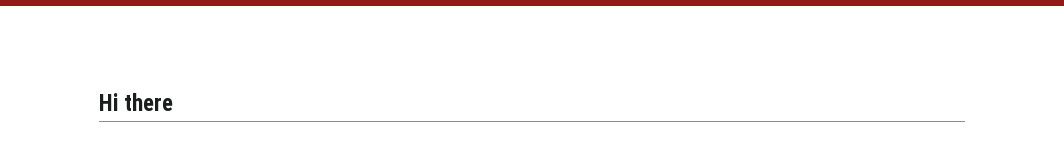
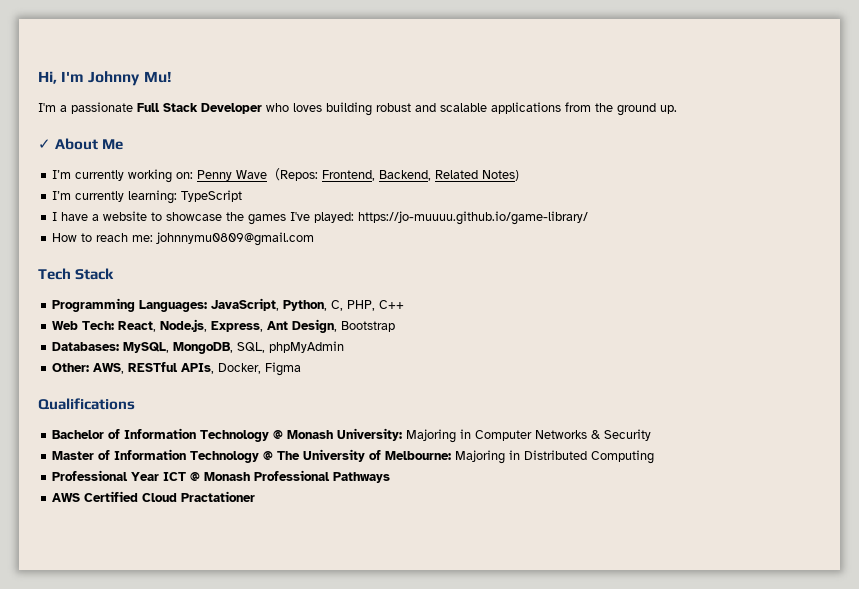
[99,93,174,111] Hi there -> [38,71,172,86] [38,102,677,116] [38,138,124,150] [52,168,520,183] [52,190,243,204] [52,211,589,225] [52,232,315,246] [38,268,115,280] [52,298,405,312] [52,319,396,333] [52,341,345,354] [52,362,302,376] [38,398,135,410] [52,428,652,443] [52,449,655,464] [52,470,391,483] [52,491,256,502] Hi, I'm Johnny Mu! // I'm a passionate Full Stack Developer who loves building robust and scalable applications from the ground up. // ✓ About Me // I’m currently working on: Penny Wave（Repos: Frontend, Backend, Related Notes) // I’m currently learning: TypeScript // I have a website to showcase the games I've played: https://jo-muuuu.github.io/game-library/ // How to reach me: johnnymu0809@gmail.com // Tech Stack // Programming Languages: JavaScript, Python, C, PHP, C++ // Web Tech: React, Node.js, Express, Ant Design, Bootstrap // Databases: MySQL, MongoDB, SQL, phpMyAdmin // Other: AWS, RESTful APIs, Docker, Figma // Qualifications // Bachelor of Information Technology @ Monash University: Majoring in Computer Networks & Security // Master of Information Technology @ The University of Melbourne: Majoring in Distributed Computing // Professional Year ICT @ Monash Professional Pathways // AWS Certified Cloud Practationer

